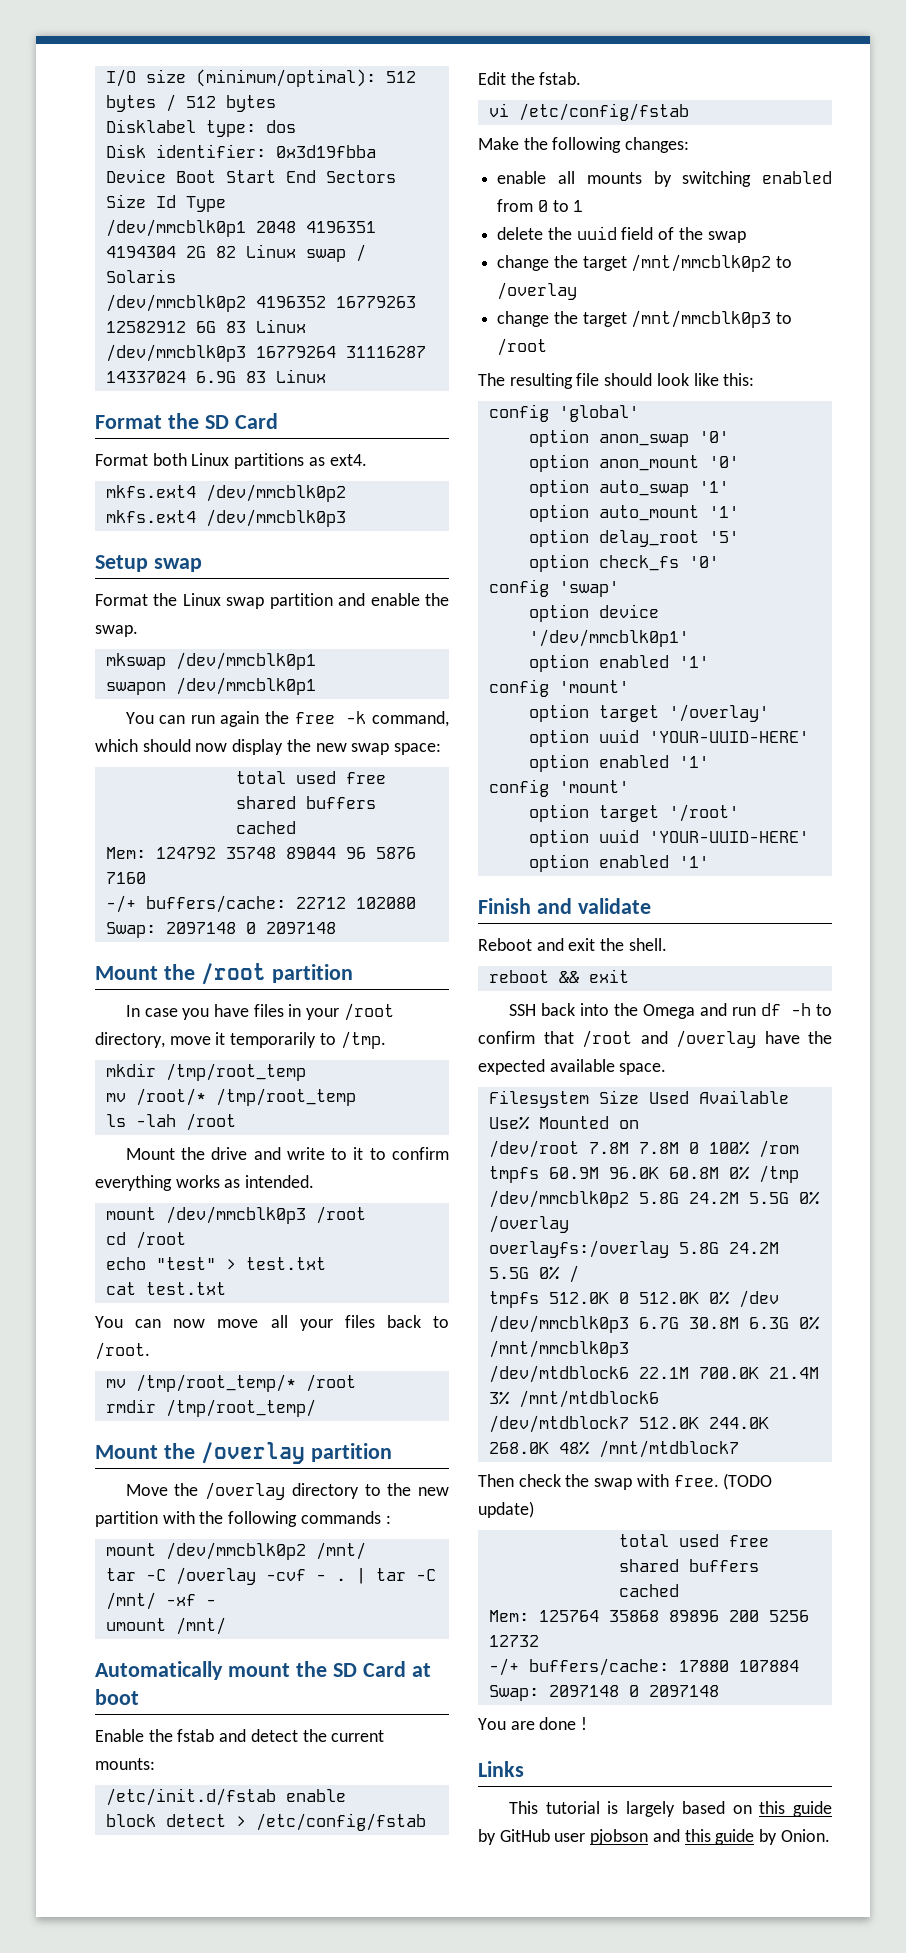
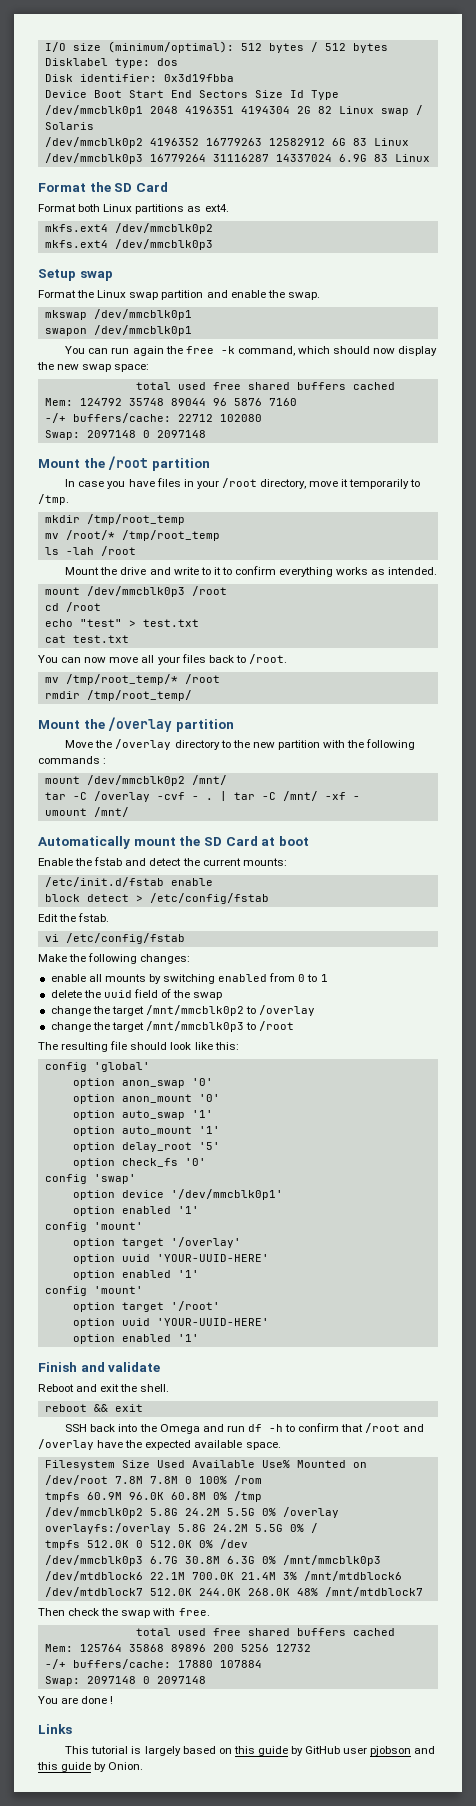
[723,1473,773,1490] [478,1501,534,1518] (TODO update) -> (210, 1612) none

